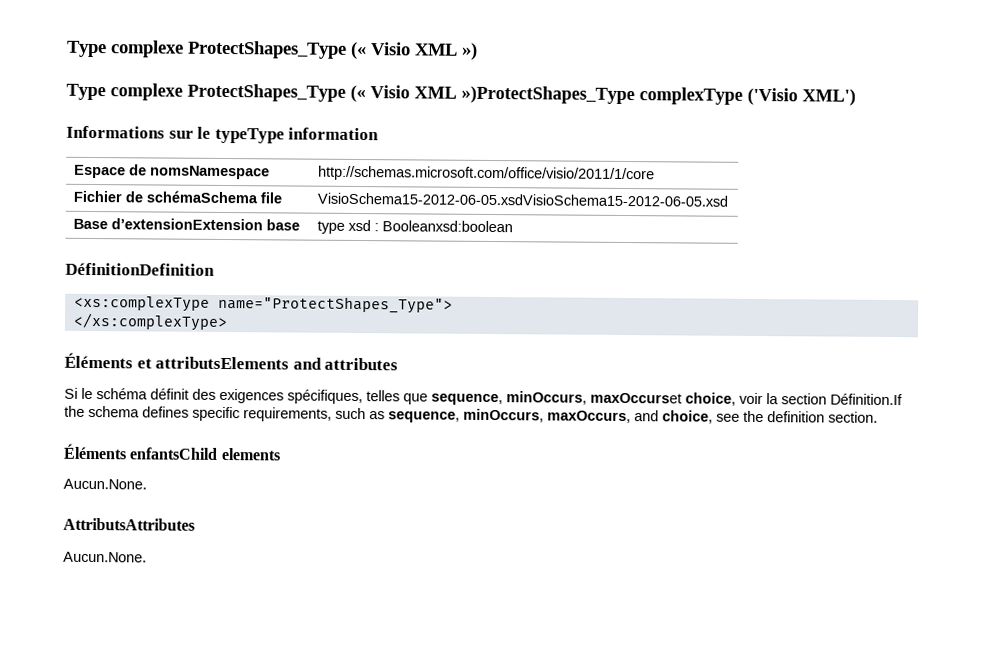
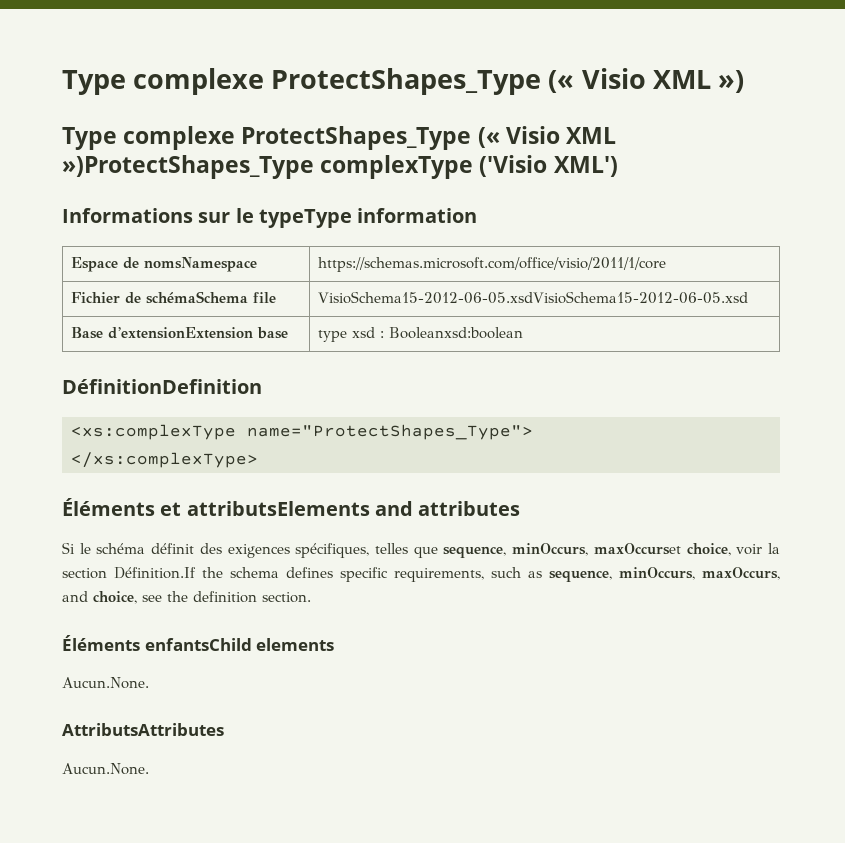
[317,165,655,183] http://schemas.microsoft.com/office/visio/2011/1/core -> [318,257,667,272] https://schemas.microsoft.com/office/visio/2011/1/core

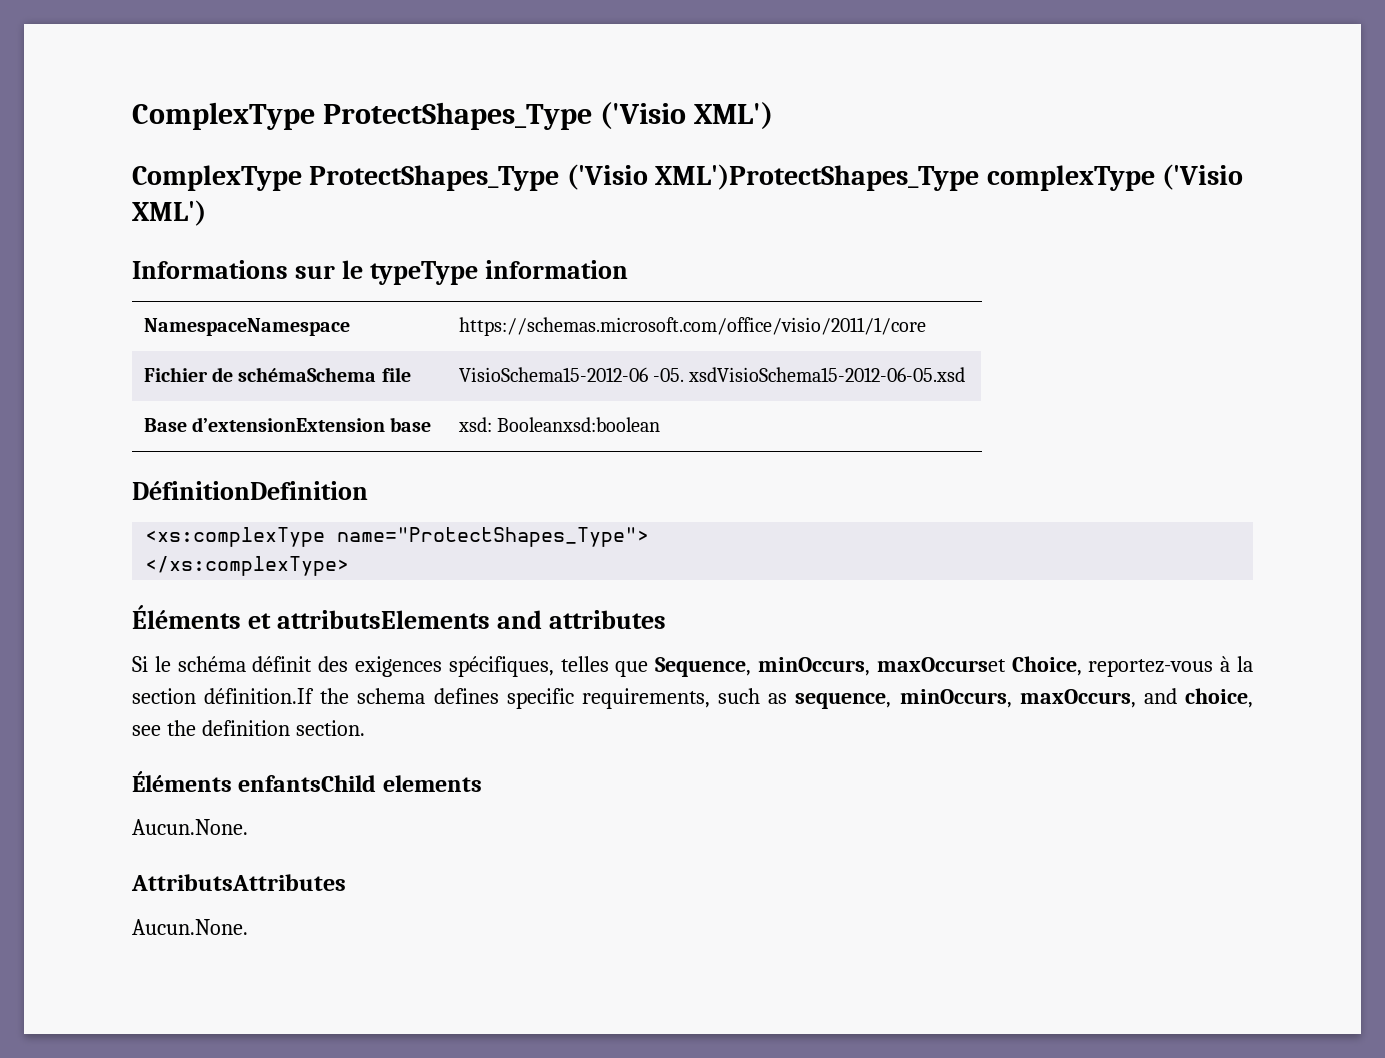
[62,68,744,95] [62,126,617,150] [62,155,314,179] Type complexe ProtectShapes_Type (« Visio XML ») // Type complexe ProtectShapes_Type (« Visio XML »)ProtectShapes_Type -> [132,102,774,130] [132,164,980,191] ComplexType ProtectShapes_Type ('Visio XML') // ComplexType ProtectShapes_Type ('Visio XML')ProtectShapes_Type
[71,257,258,272] Espace de nomsNamespace -> [143,318,350,336] NamespaceNamespace
[318,291,749,304] VisioSchema15-2012-06-05.xsdVisioSchema15-2012-06-05.xsd -> [458,367,966,382] VisioSchema15-2012-06 -05. xsdVisioSchema15-2012-06-05.xsd
[318,327,385,342] type xsd : -> [457,417,492,432] xsd:
[443,546,507,558] sequence, -> [655,657,752,677] Sequence,
[686,543,763,556] choice, voir -> [1011,656,1231,677] Choice, reportez-vous à
[114,567,196,579] Définition.If -> [204,688,315,704] définition.If

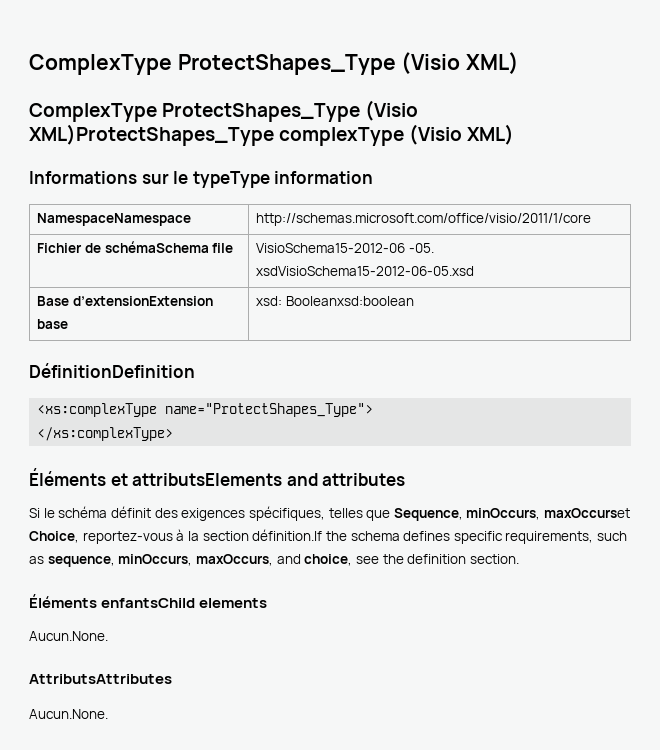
[132,102,774,130] [132,164,1244,191] [132,200,206,226] ComplexType ProtectShapes_Type ('Visio XML') // ComplexType ProtectShapes_Type ('Visio XML')ProtectShapes_Type complexType ('Visio XML') -> [29,52,520,75] [29,100,419,122] [29,124,515,146] ComplexType ProtectShapes_Type (Visio XML) // ComplexType ProtectShapes_Type (Visio XML)ProtectShapes_Type complexType (Visio XML)
[458,317,926,336] https://schemas.microsoft.com/office/visio/2011/1/core -> [256,213,592,226] http://schemas.microsoft.com/office/visio/2011/1/core

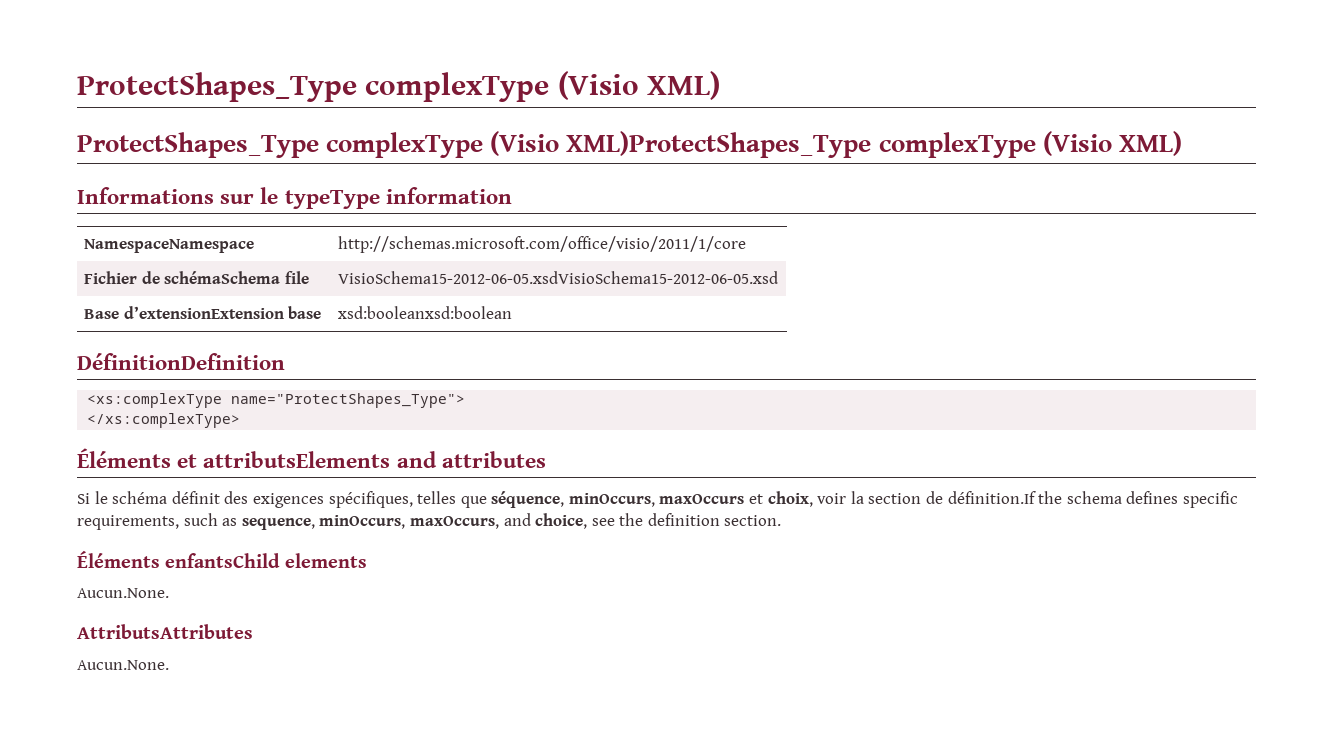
[29,52,520,75] [29,103,361,122] ComplexType ProtectShapes_Type (Visio XML) // ComplexType ProtectShapes_Type -> [77,71,721,102] [77,132,484,158] ProtectShapes_Type complexType (Visio XML) // ProtectShapes_Type complexType
[256,243,434,253] [256,266,475,276] VisioSchema15-2012-06 -05. xsdVisioSchema15-2012-06-05.xsd -> [338,271,779,284] VisioSchema15-2012-06-05.xsdVisioSchema15-2012-06-05.xsd
[256,296,414,306] xsd: Booleanxsd:boolean -> [338,306,513,319] xsd:booleanxsd:boolean
[393,508,631,521] [29,529,185,544] Sequence, minOccurs, maxOccurset Choice, reportez-vous à -> [491,491,847,508] séquence, minOccurs, maxOccurs et choix, voir
(249, 536) none -> [926,491,944,504] de

